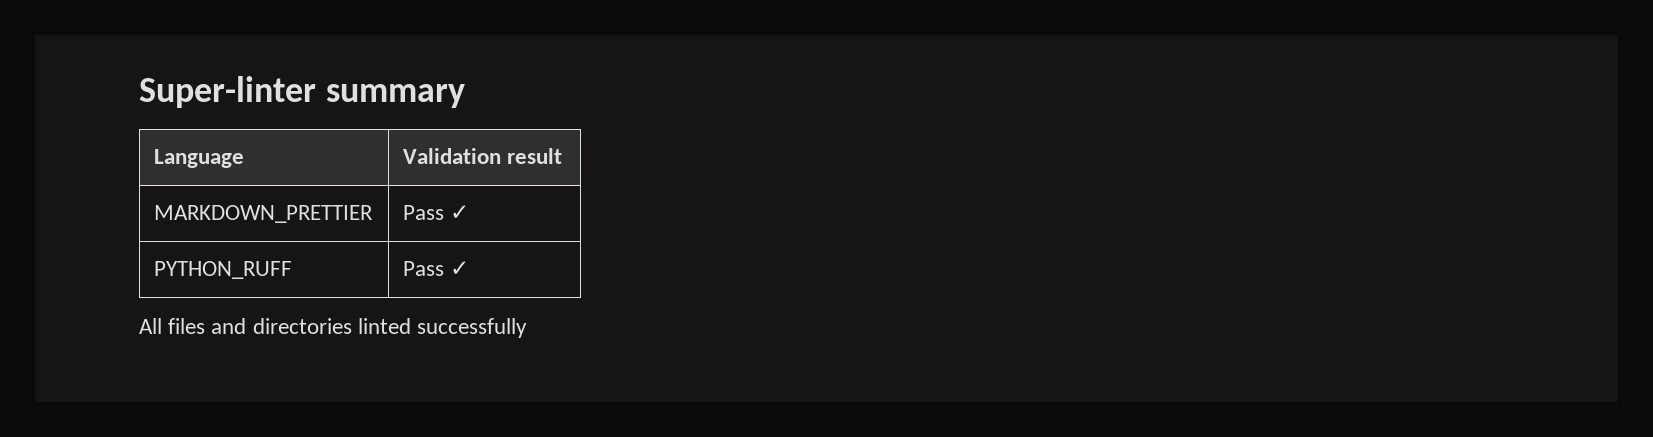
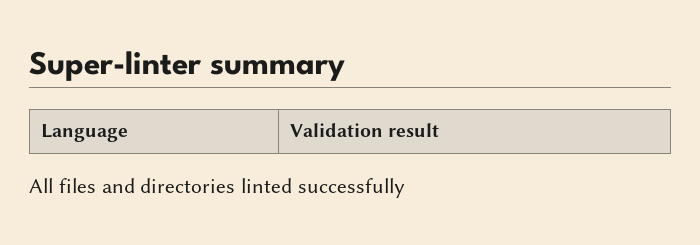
[154,205,374,223] [403,205,470,220] [154,261,293,279] [403,261,470,276] // MARKDOWN_PRETTIER | Pass ✓ // PYTHON_RUFF | Pass ✓ -> (440, 130) none

